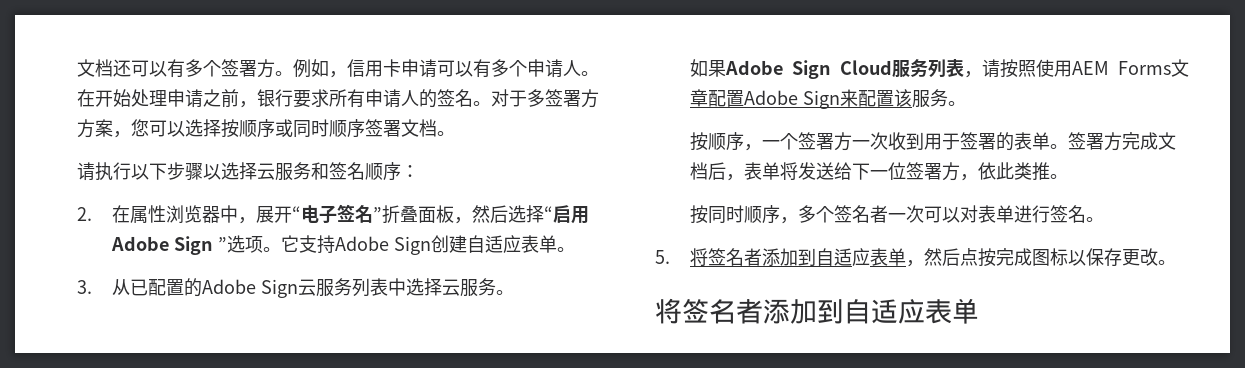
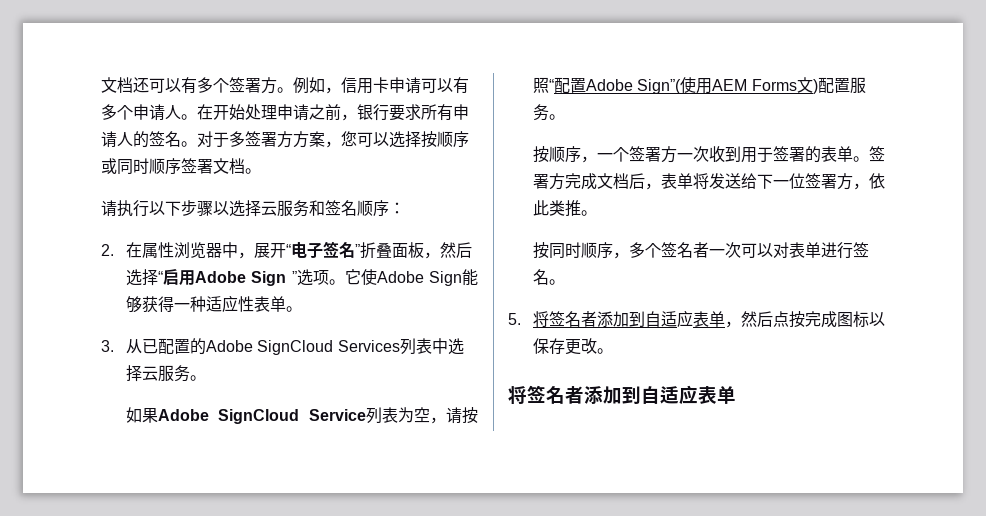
[299,235,521,255] 支持Adobe Sign创建自适应 -> [360,269,478,286] [125,295,254,313] 使Adobe Sign能够获得一种适应性
[261,278,353,298] Sign云服务 -> [257,340,400,355] SignCloud Services
[792,59,1189,79] [690,89,913,109] Sign Cloud服务列表，请按照使用AEM Forms文章配置Adobe Sign来配置该 -> [218,407,478,424] [532,77,850,94] SignCloud Service列表为空，请按照“配置Adobe Sign”(使用AEM Forms文)配置

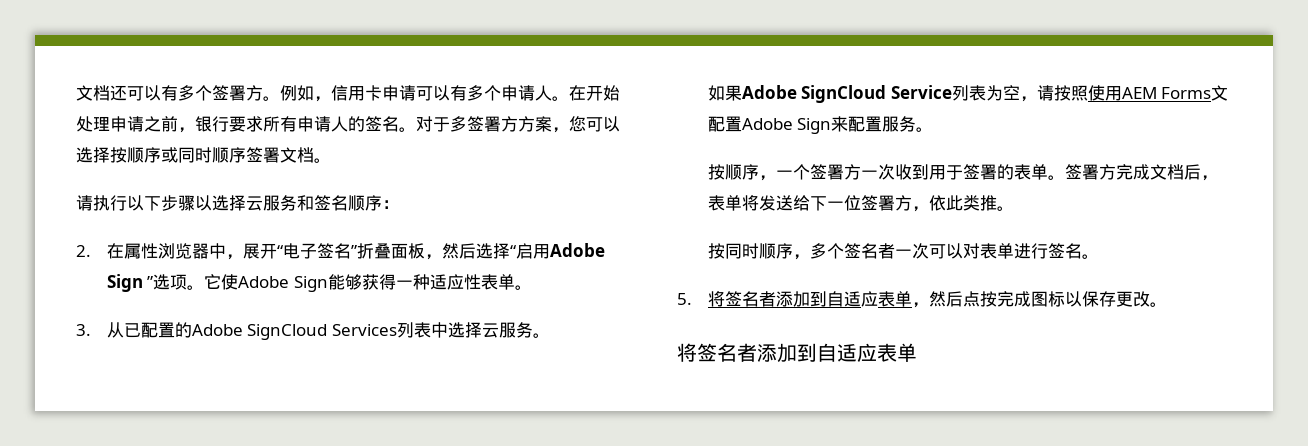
[548,77,818,94] “配置Adobe Sign”(使用AEM Forms文) -> [1087,85,1229,101] [707,116,849,134] 使用AEM Forms文配置Adobe Sign来

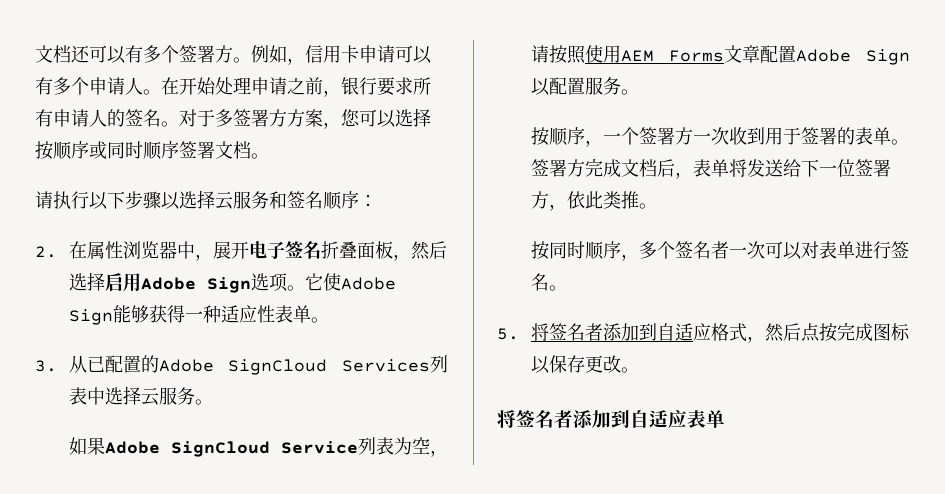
[276,245,283,257] “ -> (249, 250) none
[350,245,357,257] ” -> (321, 250) none
[509,245,516,257] “ -> (105, 281) none
[147,276,154,288] ” -> (251, 285) none
(1229, 93) none -> [741,45,760,63] 章
[831,116,849,132] 来 -> [530,78,550,96] 以
[877,291,912,307] 表单 -> [710,323,747,342] 格式

